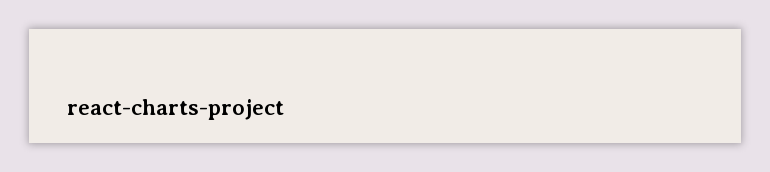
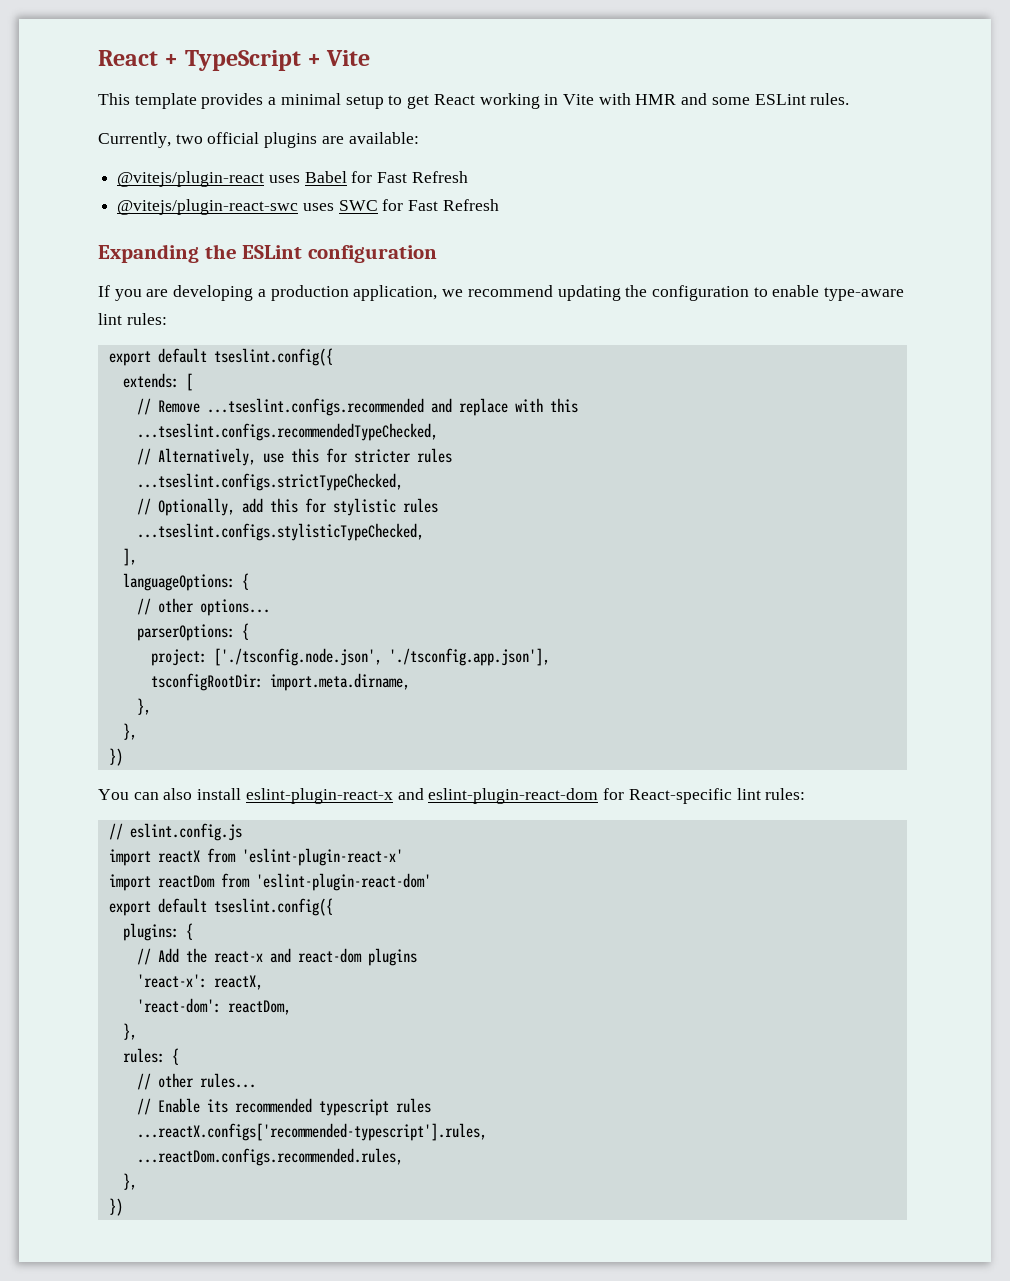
[67,99,284,120] react-charts-project -> [98,50,371,71] [98,93,850,109] [98,132,419,148] [117,171,468,187] [117,199,499,215] [98,244,438,263] [98,285,905,301] [98,313,167,325] [108,348,333,366] [122,373,193,391] [136,398,578,416] [136,423,438,441] [136,448,452,466] [136,473,403,491] [136,498,438,516] [136,523,424,541] [122,548,137,566] [122,573,249,591] [136,598,270,616] [136,623,249,641] [150,648,550,666] [150,673,410,691] [136,698,151,715] [122,723,137,740] [108,748,123,766] [98,788,806,804] [108,823,242,841] [108,848,403,866] [108,873,431,891] [108,898,333,916] [122,923,193,941] [136,948,417,966] [136,974,263,990] [136,998,291,1015] [122,1023,137,1040] [122,1048,179,1065] [136,1073,256,1090] [136,1098,431,1116] [136,1123,487,1141] [136,1148,403,1166] [122,1173,137,1190] [108,1198,123,1216] React + TypeScript + Vite // This template provides a minimal setup to get React working in Vite with HMR and some ESLint rules. // Currently, two official plugins are available: // @vitejs/plugin-react uses Babel for Fast Refresh // @vitejs/plugin-react-swc uses SWC for Fast Refresh // Expanding the ESLint configuration // If you are developing a production application, we recommend updating the configuration to enable type-aware lint rules: // export default tseslint.config({ // extends: [ // // Remove ...tseslint.configs.recommended and replace with this // ...tseslint.configs.recommendedTypeChecked, // // Alternatively, use this for stricter rules // ...tseslint.configs.strictTypeChecked, // // Optionally, add this for stylistic rules // ...tseslint.configs.stylisticTypeChecked, // ], // languageOptions: { // // other options... // parserOptions: { // project: ['./tsconfig.node.json', './tsconfig.app.json'], // tsconfigRootDir: import.meta.dirname, // }, // }, // }) // You can also install eslint-plugin-react-x and eslint-plugin-react-dom for React-specific lint rules: // // eslint.config.js // import reactX from 'eslint-plugin-react-x' // import reactDom from 'eslint-plugin-react-dom' // export default tseslint.config({ // plugins: { // // Add the react-x and react-dom plugins // 'react-x': reactX, // 'react-dom': reactDom, // }, // rules: { // // other rules... // // Enable its recommended typescript rules // ...reactX.configs['recommended-typescript'].rules, // ...reactDom.configs.recommended.rules, // }, // })

